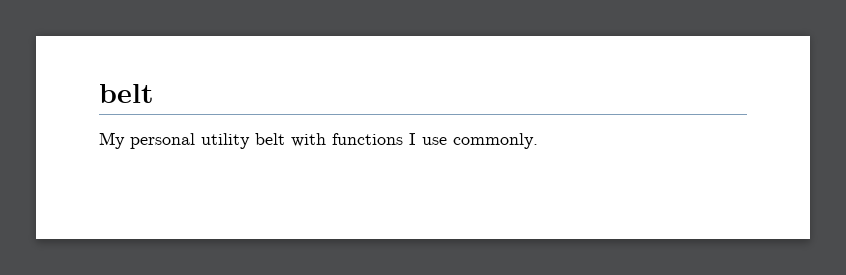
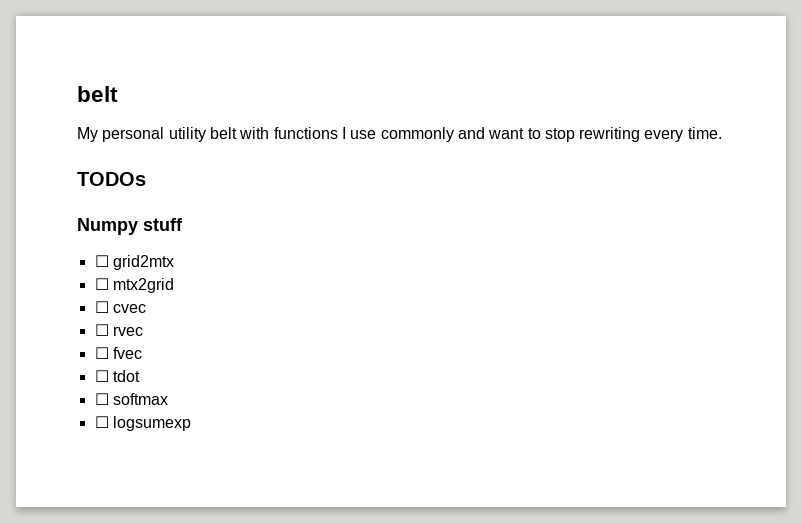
[453,133,538,149] commonly. -> [380,127,722,142] [77,172,146,186] [77,218,183,235] [94,255,174,270] [94,278,174,293] [94,301,146,313] [94,324,143,336] [94,347,142,359] [94,370,140,382] [94,393,168,405] [94,416,191,431] commonly and want to stop rewriting every time. // TODOs // Numpy stuff // ☐ grid2mtx // ☐ mtx2grid // ☐ cvec // ☐ rvec // ☐ fvec // ☐ tdot // ☐ softmax // ☐ logsumexp

